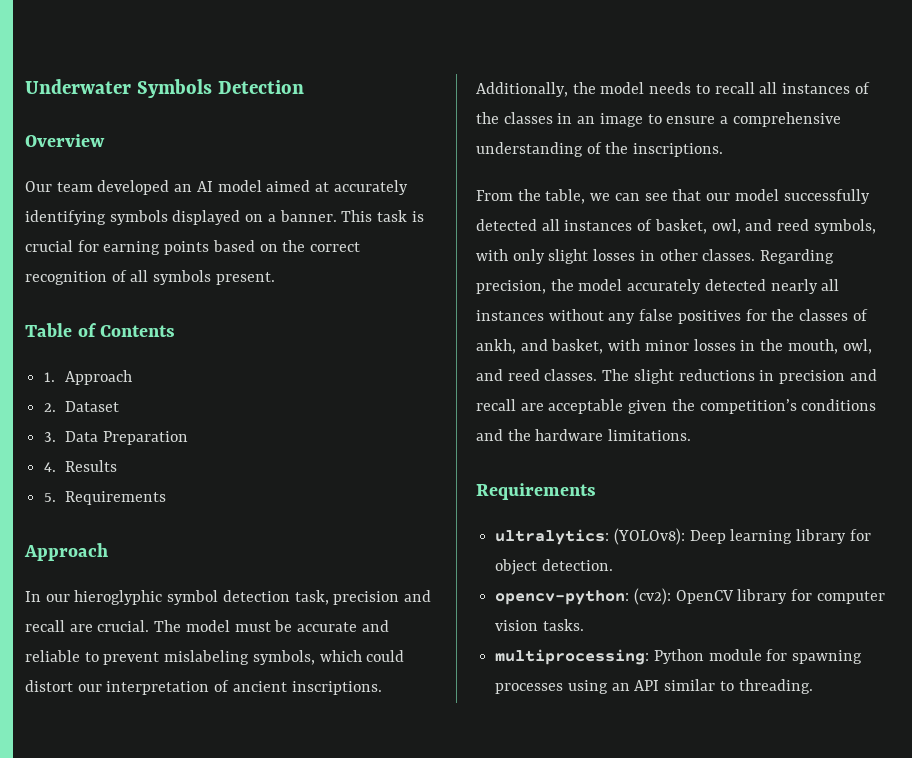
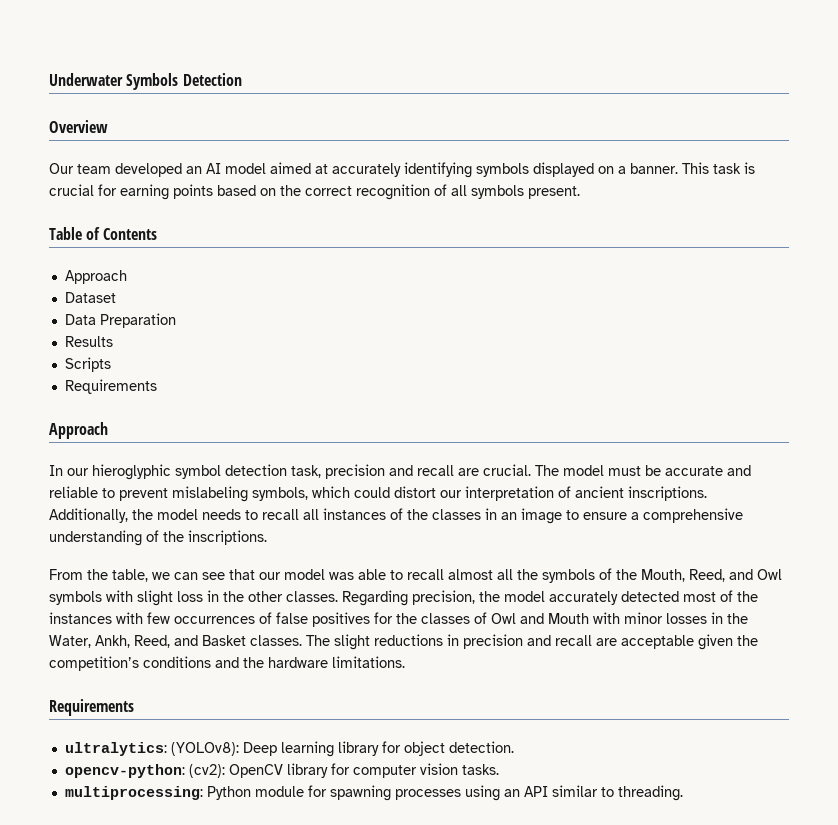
[44,370,132,385] [44,403,57,412] 1. Approach // 2. -> [64,270,127,284] Approach //
[44,432,57,442] 3. -> (116, 297) none
[44,462,57,472] 4. -> (176, 320) none
[44,493,57,502] 5. -> [64,357,111,372] Scripts //
[783,189,870,204] [476,219,876,234] [476,249,655,264] successfully detected all instances of basket, owl, and reed symbols, with only slight losses in -> [329,568,782,583] [49,590,244,606] was able to recall almost all the symbols of the Mouth, Reed, and Owl symbols with slight loss in the
[770,279,840,294] [476,309,636,324] nearly all instances without any -> [683,590,758,602] [49,612,272,624] most of the instances with few occurrences of
[476,339,604,354] ankh, and basket, -> [491,613,589,624] Owl and Mouth
[787,339,872,354] [476,369,540,381] mouth, owl, and reed -> [49,635,246,648] Water, Ankh, Reed, and Basket

